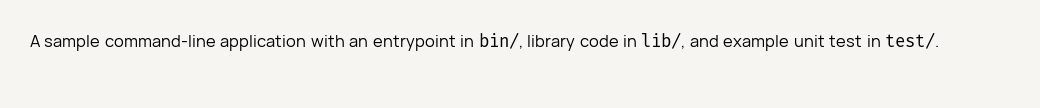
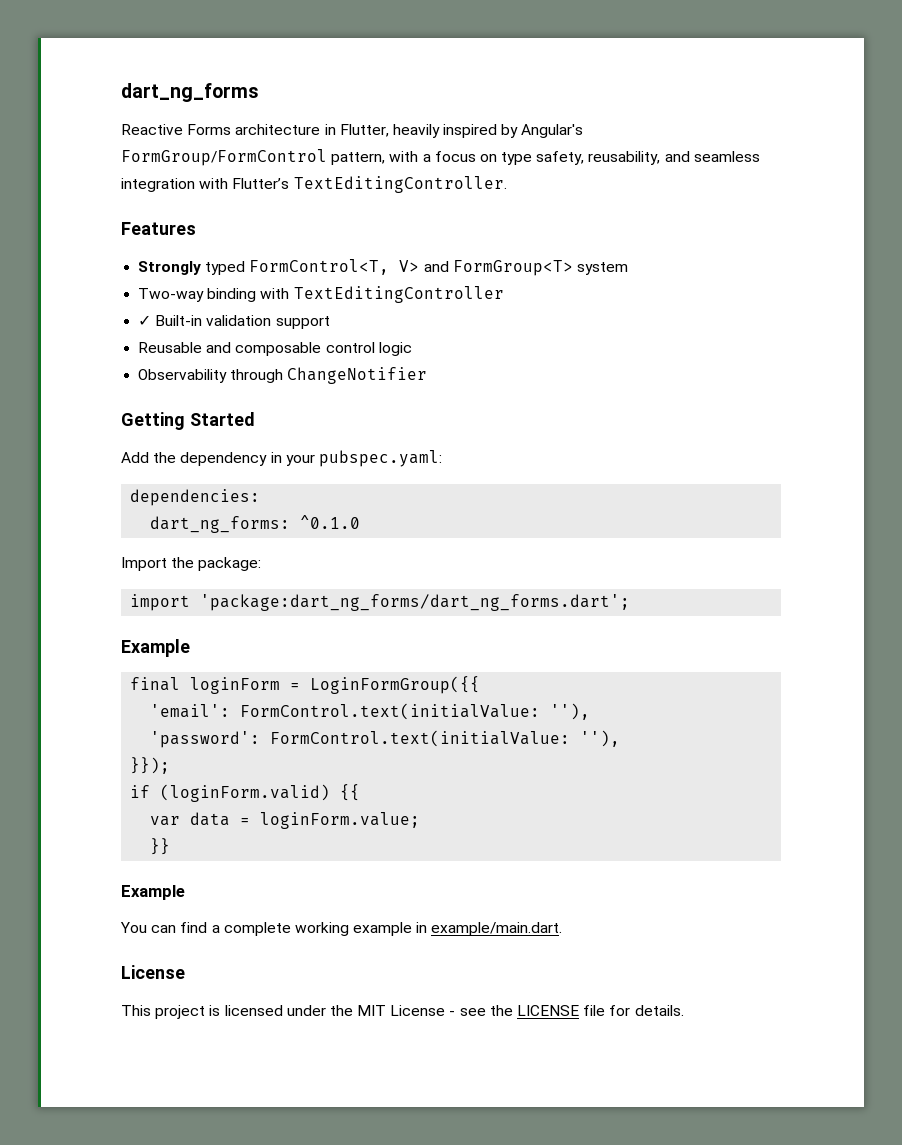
[30,32,940,51] A sample command-line application with an entrypoint in bin/, library code in lib/, and example unit test in test/. -> [121,83,259,102] [121,124,584,138] [121,149,760,166] [121,176,507,193] [121,222,196,235] [138,259,628,276] [138,286,504,303] [138,315,330,329] [138,342,412,356] [138,367,428,384] [121,412,255,430] [121,450,442,467] [130,489,261,506] [150,515,361,533] [121,557,262,571] [130,594,631,611] [121,639,190,657] [130,676,481,694] [150,703,591,720] [150,730,621,748] [130,757,171,774] [130,784,361,802] [150,812,421,829] [150,838,171,855] [121,885,185,900] [120,922,563,936] [121,965,185,979] [121,1005,684,1019] dart_ng_forms // Reactive Forms architecture in Flutter, heavily inspired by Angular's FormGroup/FormControl pattern, with a focus on type safety, reusability, and seamless integration with Flutter’s TextEditingController. // Features // Strongly typed FormControl<T, V> and FormGroup<T> system // Two-way binding with TextEditingController // ✓ Built-in validation support // Reusable and composable control logic // Observability through ChangeNotifier // Getting Started // Add the dependency in your pubspec.yaml: // dependencies: // dart_ng_forms: ^0.1.0 // Import the package: // import 'package:dart_ng_forms/dart_ng_forms.dart'; // Example // final loginForm = LoginFormGroup({{ // 'email': FormControl.text(initialValue: ''), // 'password': FormControl.text(initialValue: ''), // }}); // if (loginForm.valid) {{ // var data = loginForm.value; // }} // Example // You can find a complete working example in example/main.dart. // License // This project is licensed under the MIT License - see the LICENSE file for details.

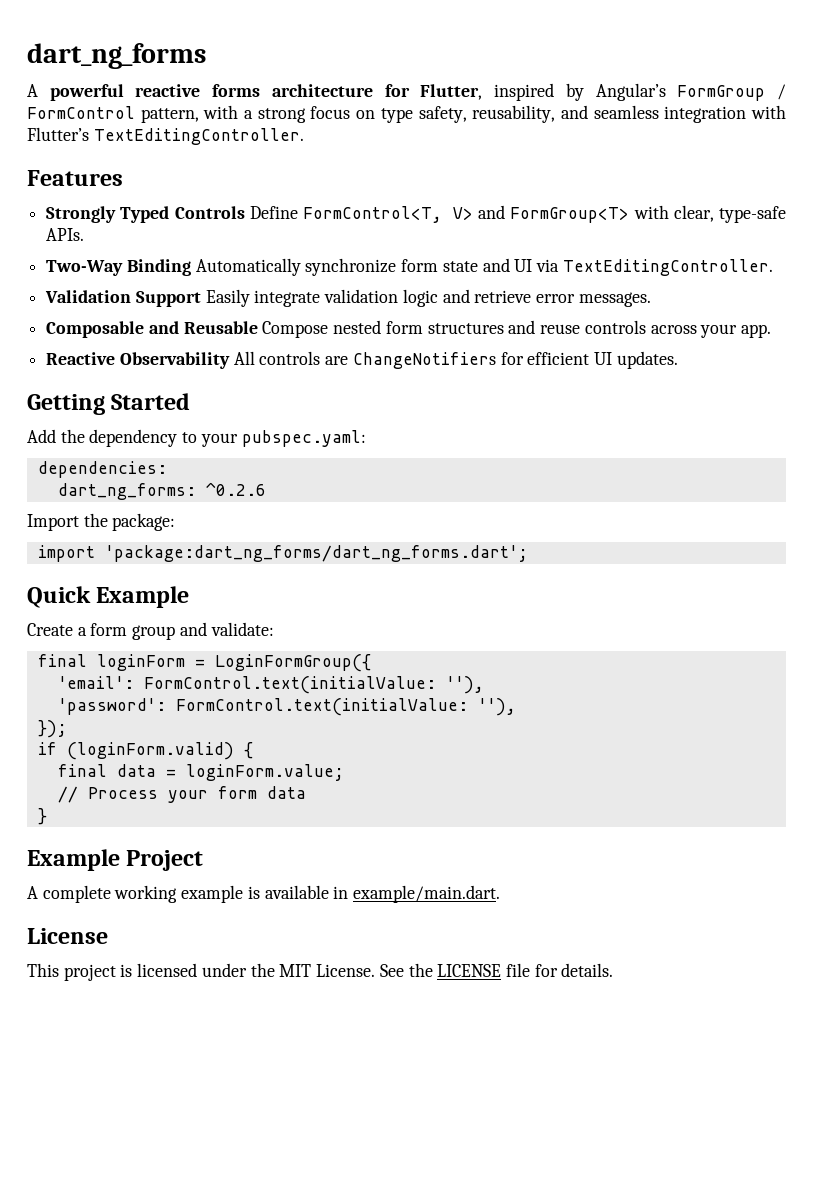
[121,124,584,138] [121,149,327,166] Reactive Forms architecture in Flutter, heavily inspired by Angular's FormGroup/FormControl -> [27,83,787,101] [27,106,135,119] A powerful reactive forms architecture for Flutter, inspired by Angular’s FormGroup / FormControl
(431, 158) none -> [257,108,306,123] strong
[205,261,246,275] typed -> [120,206,298,223] Typed Controls Define
[576,262,628,275] [138,286,504,303] [138,315,330,329] [138,342,412,356] [138,367,428,384] system // Two-way binding with TextEditingController // ✓ Built-in validation support // Reusable and composable control logic // Observability through ChangeNotifier -> [633,205,787,223] [46,228,85,241] [46,258,773,276] [45,289,651,307] [46,320,771,338] [46,351,678,369] with clear, type-safe APIs. // Two-Way Binding Automatically synchronize form state and UI via TextEditingController. // Validation Support Easily integrate validation logic and retrieve error messages. // Composable and Reusable Compose nested form structures and reuse controls across your app. // Reactive Observability All controls are ChangeNotifiers for efficient UI updates.
[270,452,282,463] in -> [182,432,198,443] to
[300,515,361,529] ^0.1.0 -> [205,482,266,496] ^0.2.6
[121,639,190,657] Example -> [27,586,190,608] [27,622,274,640] Quick Example // Create a form group and validate:
[310,676,481,694] LoginFormGroup({{ -> [214,654,371,672] LoginFormGroup({
[130,757,171,774] }}); -> [37,720,67,738] });
[340,784,361,801] [150,816,181,826] {{ // var -> [243,742,253,759] [57,764,107,777] { // final
[150,838,171,855] [121,885,185,900] [120,922,220,933] }} // Example // You can find a -> [57,786,306,803] [37,808,47,825] [27,849,204,871] [27,886,38,899] // Process your form data // } // Example Project // A
(413, 929) none -> [247,885,329,899] is available
[390,1005,486,1016] License - see -> [316,964,404,977] License. See

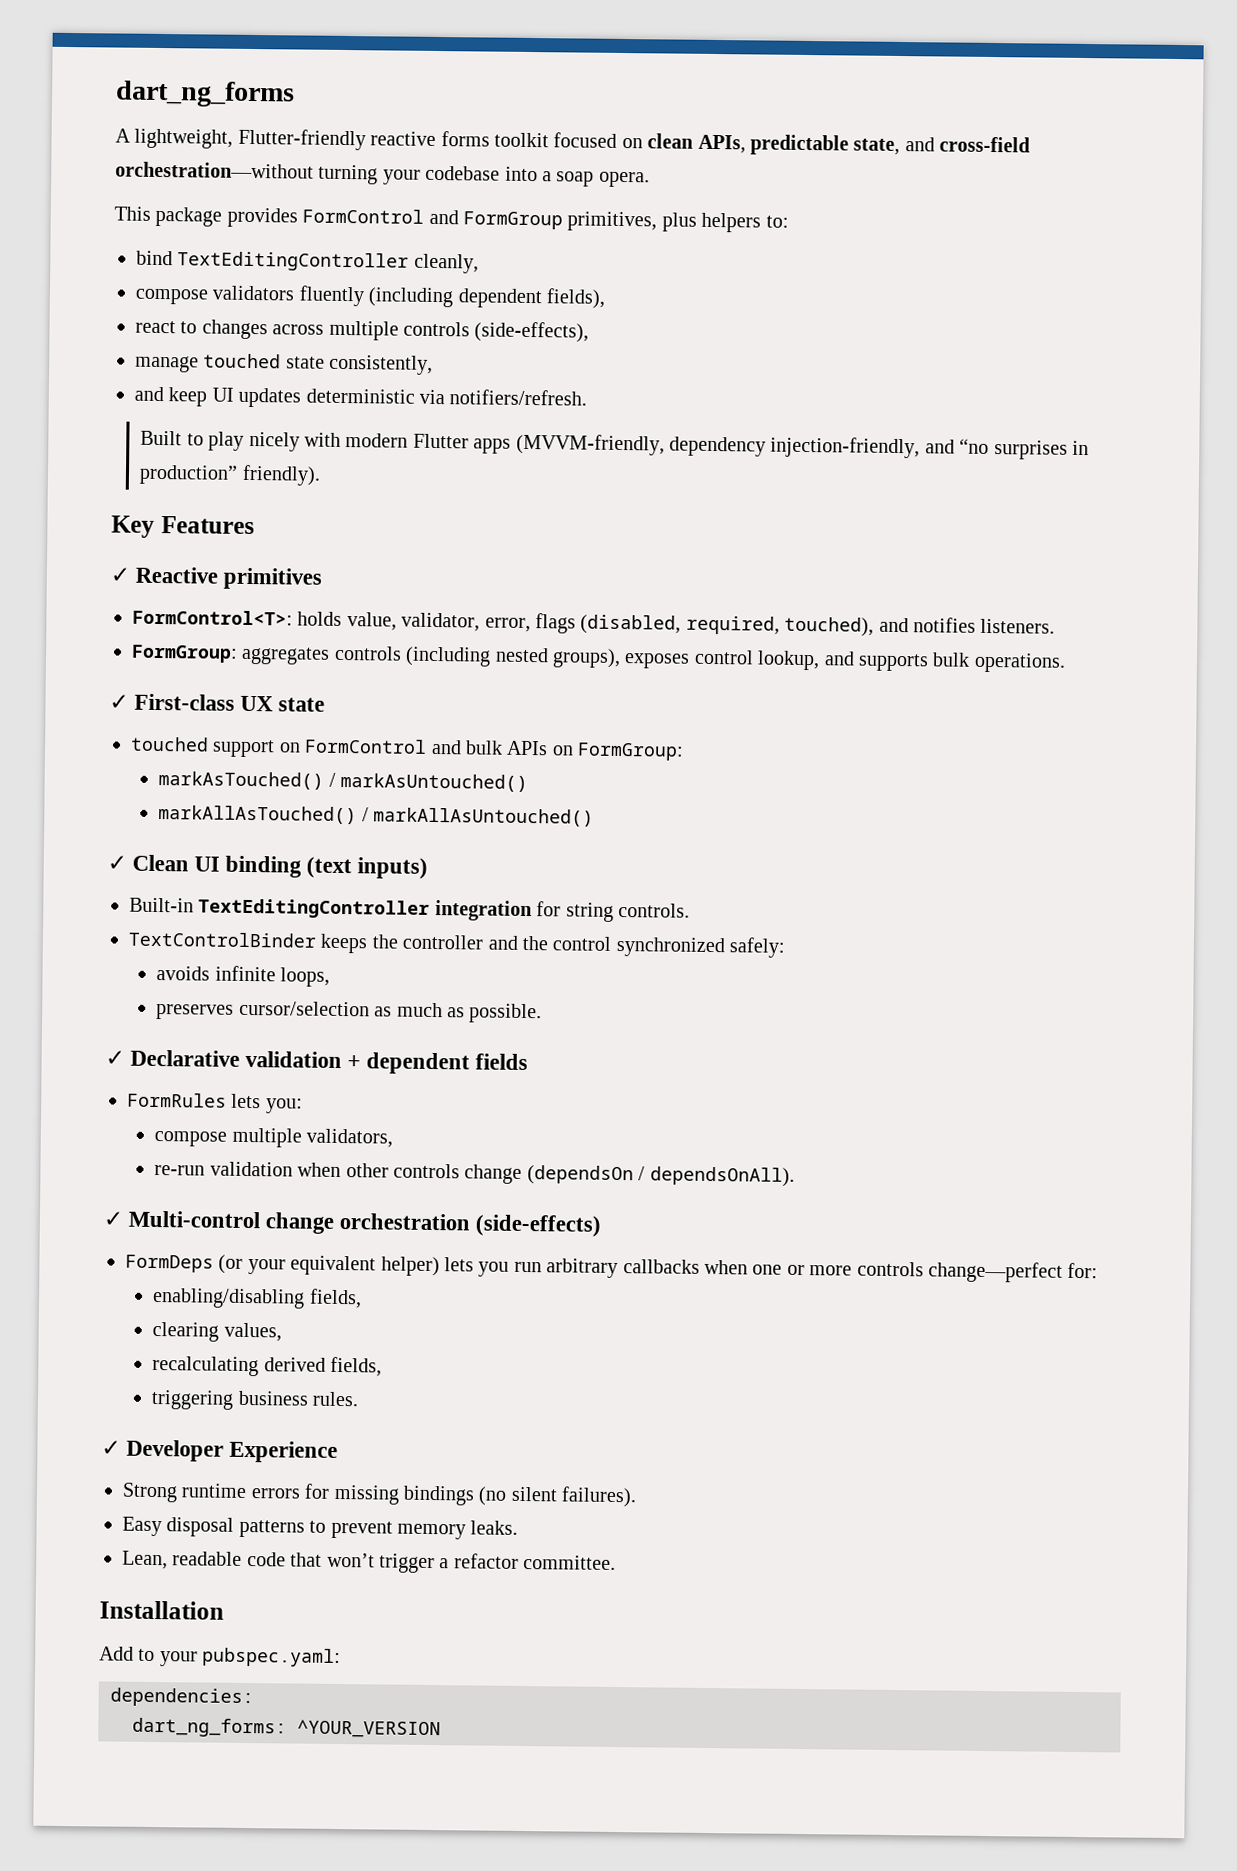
[49,83,787,101] [27,105,787,123] [27,127,304,145] [27,170,123,186] [46,205,787,223] [46,228,85,241] [46,258,773,276] [45,289,651,307] [46,320,771,338] [46,351,678,369] [27,393,191,415] powerful reactive forms architecture for Flutter, inspired by Angular’s FormGroup / FormControl pattern, with a strong focus on type safety, reusability, and seamless integration with Flutter’s TextEditingController. // Features // Strongly Typed Controls Define FormControl<T, V> and FormGroup<T> with clear, type-safe APIs. // Two-Way Binding Automatically synchronize form state and UI via TextEditingController. // Validation Support Easily integrate validation logic and retrieve error messages. // Composable and Reusable Compose nested form structures and reuse controls across your app. // Reactive Observability All controls are ChangeNotifiers for efficient UI updates. // Getting Started -> [134,128,1031,156] [115,161,650,188] [114,206,789,233] [136,250,479,274] [135,285,605,309] [135,319,590,343] [135,353,434,375] [134,386,588,408] [140,430,1090,460] [139,464,321,486] [111,515,255,538] [110,566,323,590] [132,609,1056,637] [131,644,1066,673] [109,693,326,712] [130,736,685,761] [158,771,529,793] [158,805,595,827] [107,854,429,879] [129,897,690,922] [128,931,786,958] [156,965,331,987] [156,1000,543,1024] [105,1049,529,1075] [127,1092,303,1114] [154,1127,394,1148] [154,1161,795,1187] [103,1210,602,1237] [125,1254,1099,1283] [152,1287,362,1309] [152,1321,282,1342] [152,1355,383,1377] [151,1389,360,1410] [101,1439,339,1463] [122,1482,638,1508] [122,1516,519,1540] [122,1550,617,1574] [99,1600,224,1620] lightweight, Flutter-friendly reactive forms toolkit focused on clean APIs, predictable state, and cross-field orchestration—without turning your codebase into a soap opera. // This package provides FormControl and FormGroup primitives, plus helpers to: // bind TextEditingController cleanly, // compose validators fluently (including dependent fields), // react to changes across multiple controls (side-effects), // manage touched state consistently, // and keep UI updates deterministic via notifiers/refresh. // Built to play nicely with modern Flutter apps (MVVM-friendly, dependency injection-friendly, and “no surprises in production” friendly). // Key Features // ✓ Reactive primitives // FormControl<T>: holds value, validator, error, flags (disabled, required, touched), and notifies listeners. // FormGroup: aggregates controls (including nested groups), exposes control lookup, and supports bulk operations. // ✓ First-class UX state // touched support on FormControl and bulk APIs on FormGroup: // markAsTouched() / markAsUntouched() // markAllAsTouched() / markAllAsUntouched() // ✓ Clean UI binding (text inputs) // Built-in TextEditingController integration for string controls. // TextControlBinder keeps the controller and the control synchronized safely: // avoids infinite loops, // preserves cursor/selection as much as possible. // ✓ Declarative validation + dependent fields // FormRules lets you: // compose multiple validators, // re-run validation when other controls change (dependsOn / dependsOnAll). // ✓ Multi-control change orchestration (side-effects) // FormDeps (or your equivalent helper) lets you run arbitrary callbacks when one or more controls change—perfect for: // enabling/disabling fields, // clearing values, // recalculating derived fields, // triggering business rules. // ✓ Developer Experience // Strong runtime errors for missing bindings (no silent failures). // Easy disposal patterns to prevent memory leaks. // Lean, readable code that won’t trigger a refactor committee. // Installation
[60,429,178,447] the dependency -> (134, 1653) none
[205,482,266,496] [27,513,176,531] [37,545,528,562] [27,586,190,608] [27,622,274,640] [37,654,371,672] [57,676,484,694] [57,698,516,716] [37,720,67,738] [37,742,253,760] [57,764,344,781] [57,786,306,803] [37,808,47,825] [27,849,204,871] [27,885,501,903] [27,928,108,944] [27,963,614,981] ^0.2.6 // Import the package: // import 'package:dart_ng_forms/dart_ng_forms.dart'; // Quick Example // Create a form group and validate: // final loginForm = LoginFormGroup({ // 'email': FormControl.text(initialValue: ''), // 'password': FormControl.text(initialValue: ''), // }); // if (loginForm.valid) { // final data = loginForm.value; // // Process your form data // } // Example Project // A complete working example is available in example/main.dart. // License // This project is licensed under the MIT License. See the LICENSE file for details. -> [297,1719,441,1739] ^YOUR_VERSION

